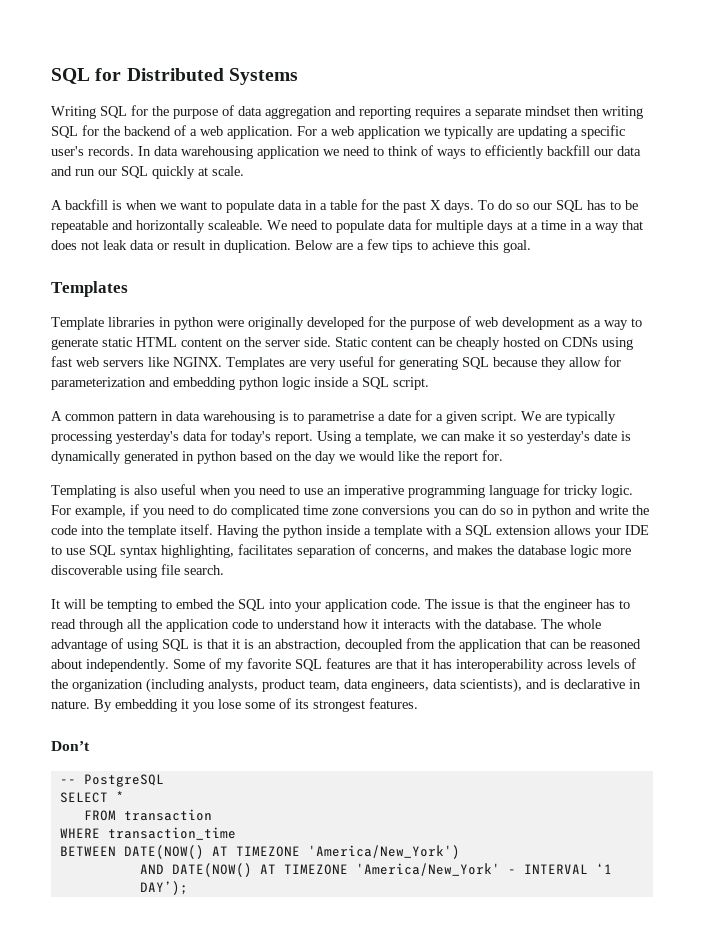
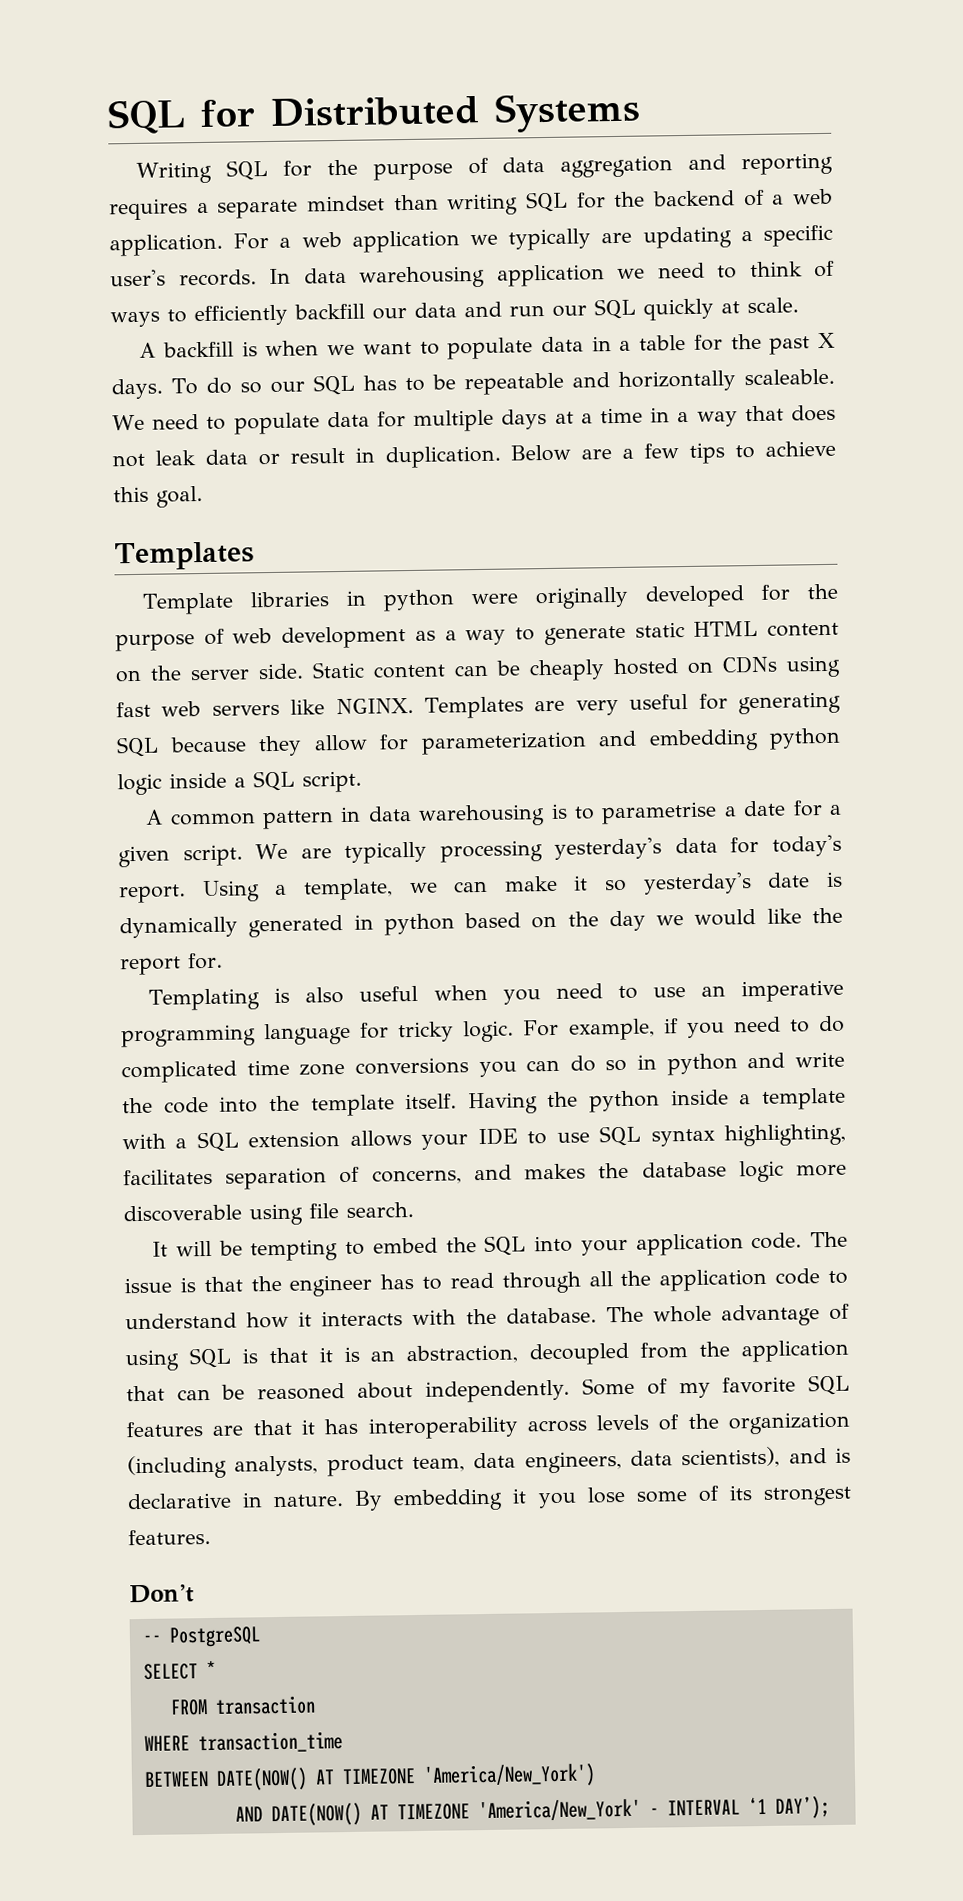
[574,106,599,116] then -> [393,194,439,211] than

